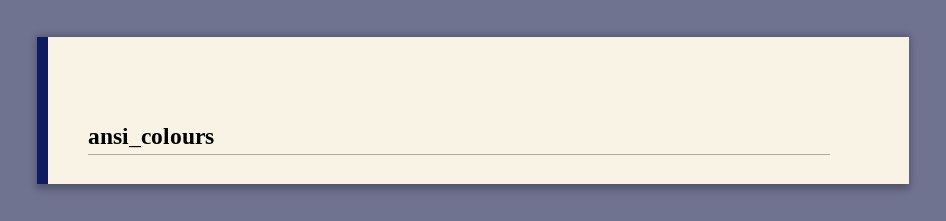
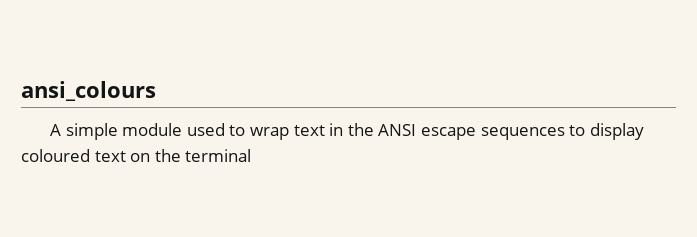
(214, 138) none -> [50,123,644,140] [21,149,252,162] // A simple module used to wrap text in the ANSI escape sequences to display coloured text on the terminal

